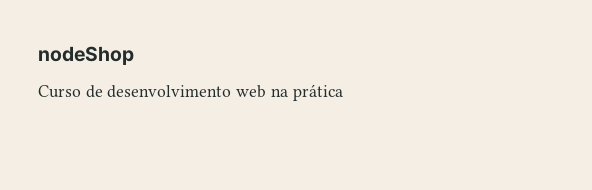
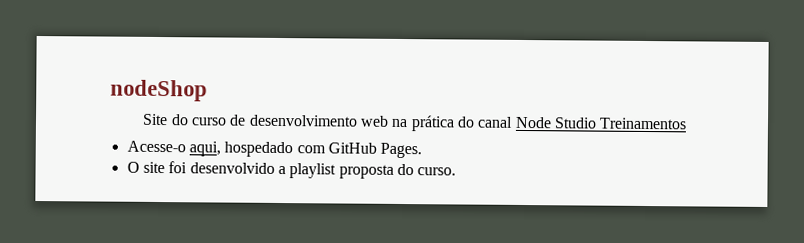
[38,85,81,98] Curso -> [142,113,227,126] Site do curso
(343, 92) none -> [456,116,688,130] [126,140,423,159] [126,161,457,179] do canal Node Studio Treinamentos // Acesse-o aqui, hospedado com GitHub Pages. // O site foi desenvolvido a playlist proposta do curso.

